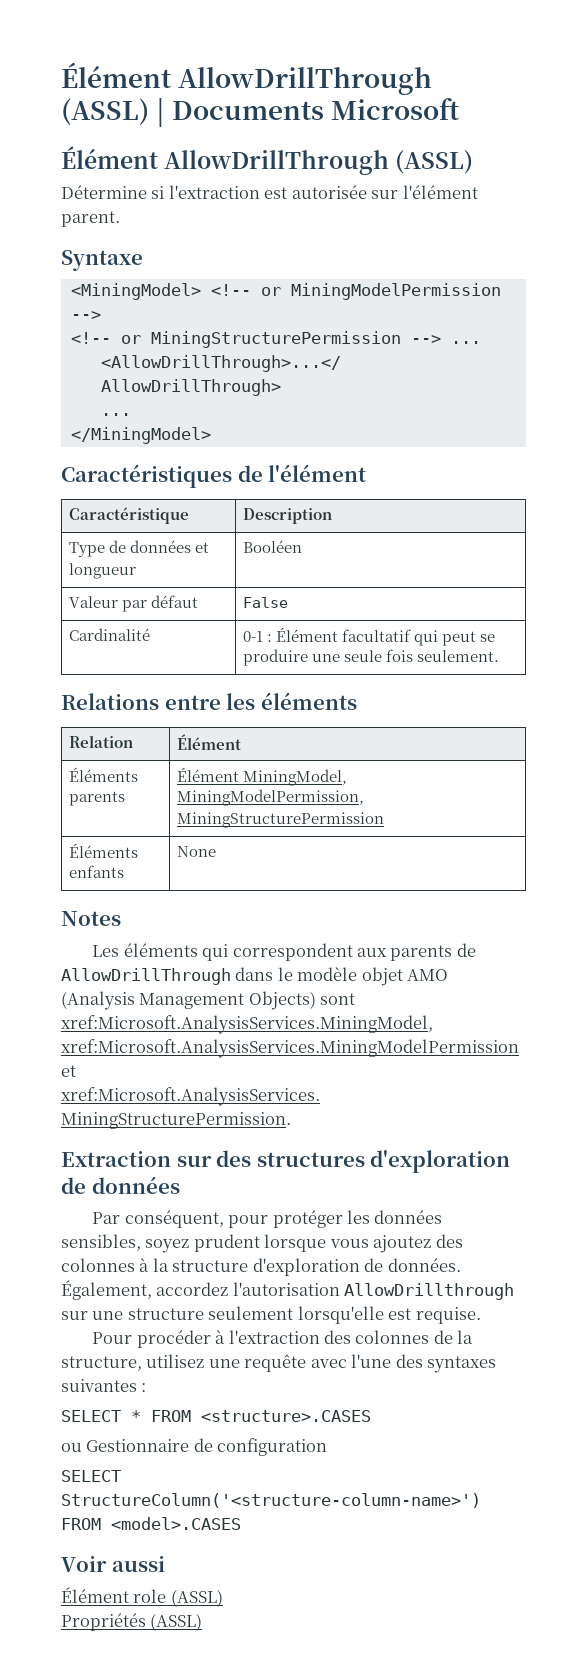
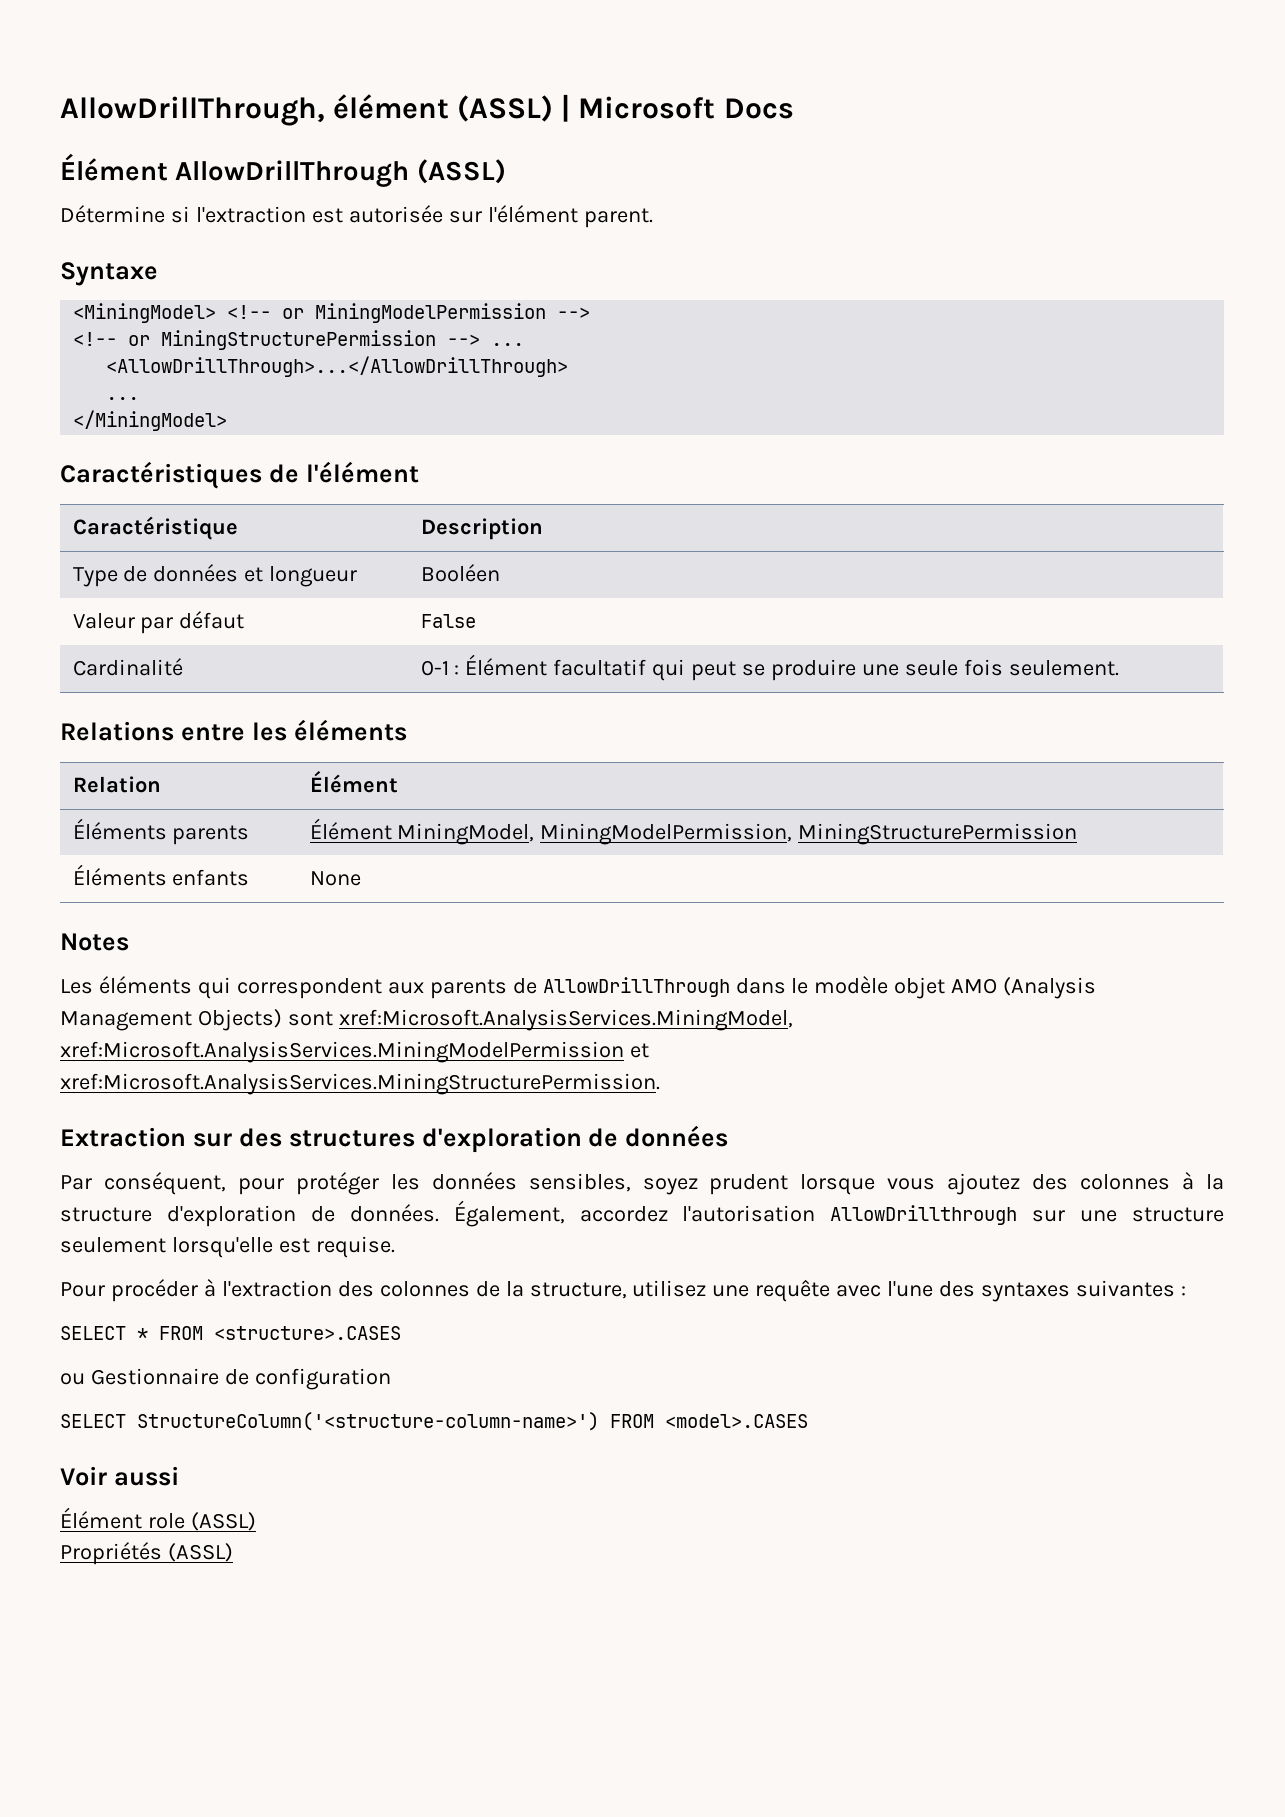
[61,62,433,95] Élément AllowDrillThrough -> [60,94,450,126] AllowDrillThrough, élément
[172,101,325,120] Documents -> (571, 108) none
(461, 109) none -> [723,98,794,119] Docs

